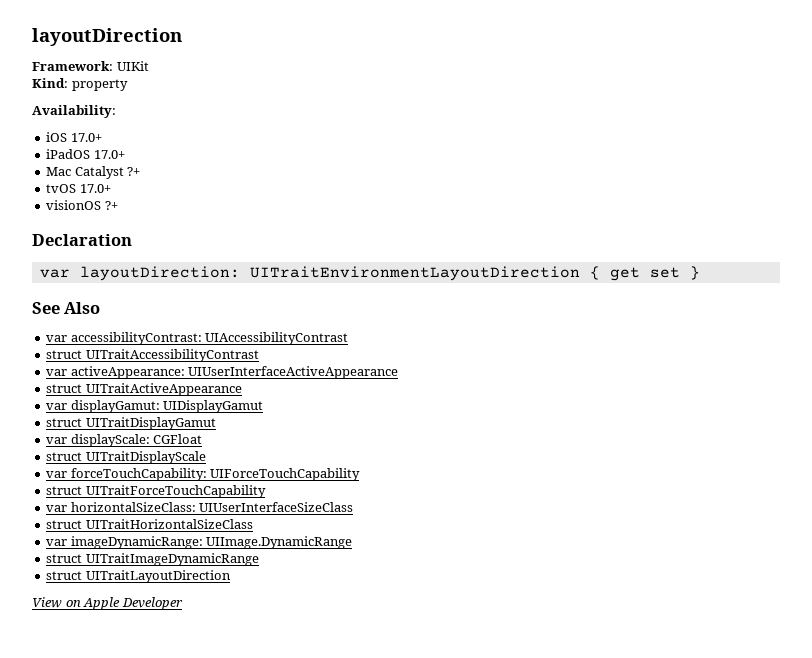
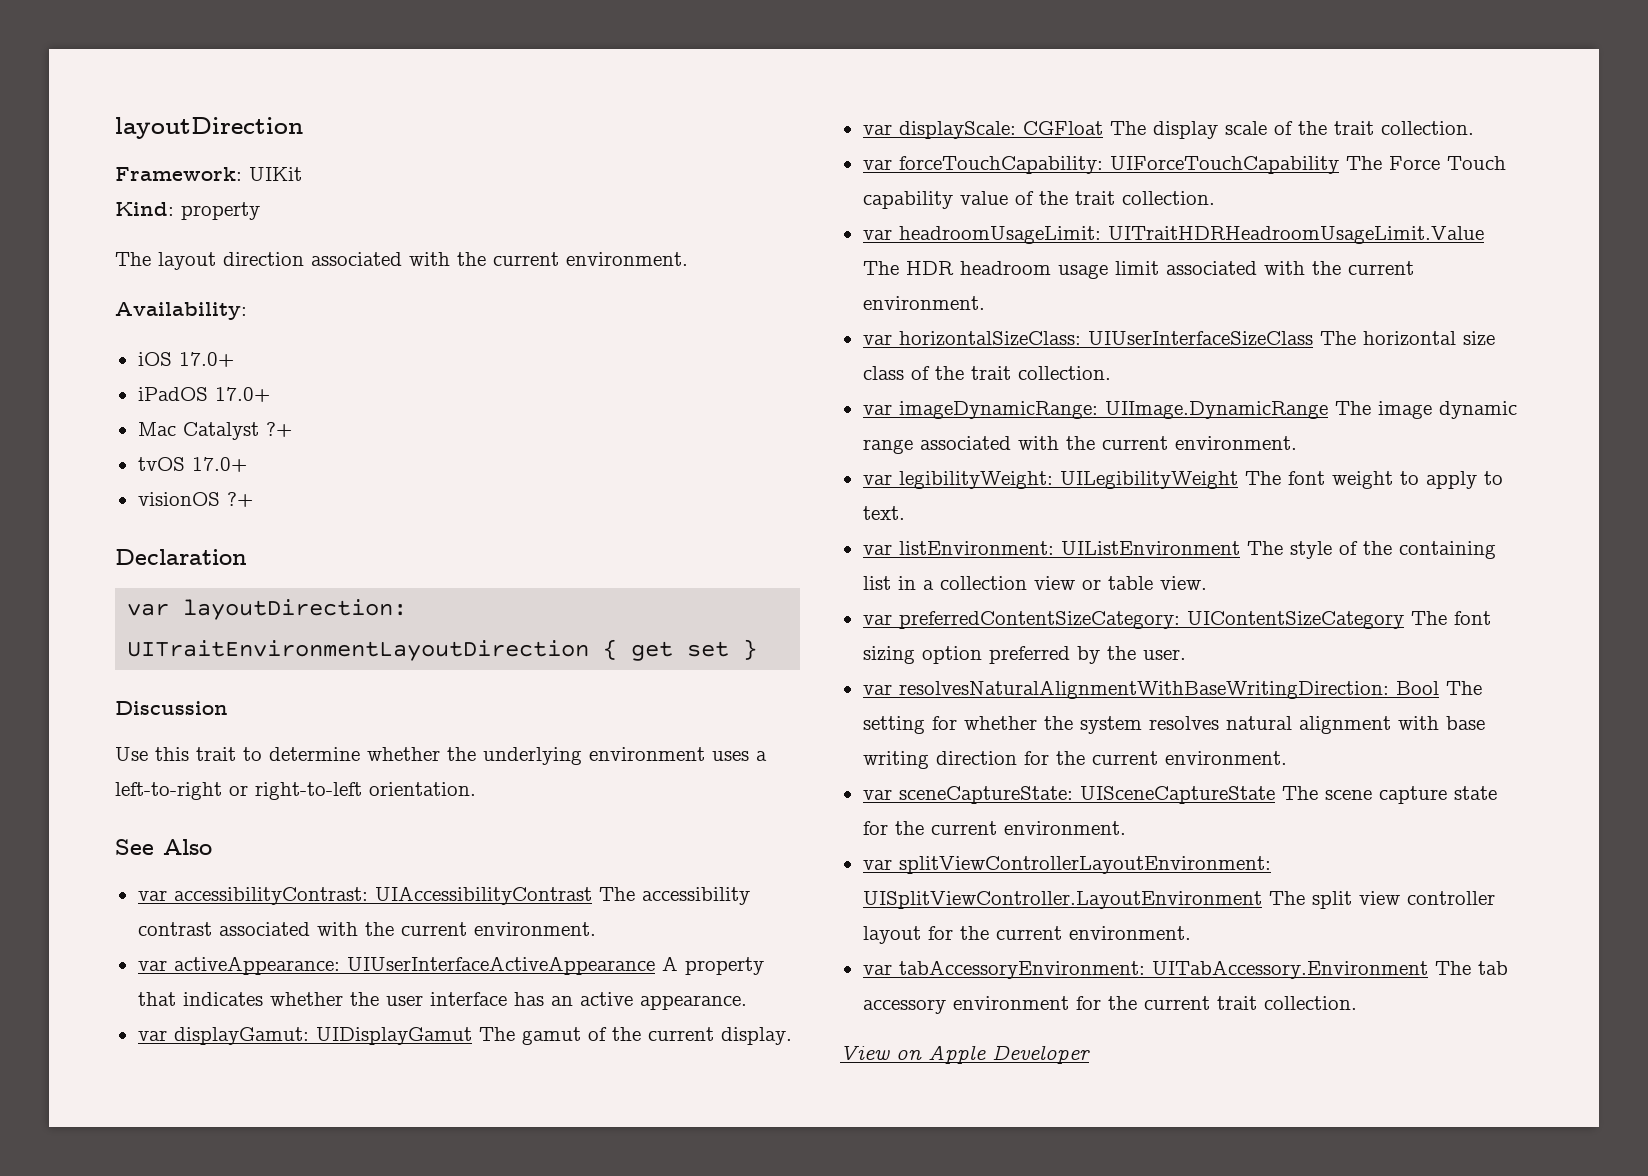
(128, 85) none -> [115,252,688,270] // The layout direction associated with the current environment.
(700, 273) none -> [115,701,228,715] [115,747,767,765] [115,782,476,800] // Discussion // Use this trait to determine whether the underlying environment uses a left-to-right or right-to-left orientation.
[46,349,259,362] [46,366,399,379] [46,383,242,396] [46,400,264,413] [46,417,216,430] [46,434,203,447] [46,451,206,464] [46,468,361,481] [46,485,266,498] [46,502,354,512] [46,519,253,529] [46,536,353,549] [46,553,259,566] [46,570,231,583] // struct UITraitAccessibilityContrast // var activeAppearance: UIUserInterfaceActiveAppearance // struct UITraitActiveAppearance // var displayGamut: UIDisplayGamut // struct UITraitDisplayGamut // var displayScale: CGFloat // struct UITraitDisplayScale // var forceTouchCapability: UIForceTouchCapability // struct UITraitForceTouchCapability // var horizontalSizeClass: UIUserInterfaceSizeClass // struct UITraitHorizontalSizeClass // var imageDynamicRange: UIImage.DynamicRange // struct UITraitImageDynamicRange // struct UITraitLayoutDirection -> [598,887,750,905] [137,922,596,936] [137,956,764,975] [137,992,747,1010] [137,1027,792,1045] [862,121,1474,139] [862,156,1506,174] [862,191,1215,209] [862,226,1484,244] [862,261,1414,279] [862,296,985,310] [862,331,1495,346] [862,366,1111,380] [862,401,1517,419] [862,436,1297,454] [862,471,1503,489] [862,506,905,520] [862,541,1496,559] [862,576,1207,590] [862,611,1491,629] [862,646,1186,664] [862,680,1482,699] [862,716,1485,734] [862,751,1287,769] [862,786,1497,804] [862,821,1126,835] [862,856,1271,874] [862,891,1495,909] [862,926,1191,944] [862,960,1508,979] [862,996,1357,1014] The accessibility contrast associated with the current environment. // var activeAppearance: UIUserInterfaceActiveAppearance A property that indicates whether the user interface has an active appearance. // var displayGamut: UIDisplayGamut The gamut of the current display. // var displayScale: CGFloat The display scale of the trait collection. // var forceTouchCapability: UIForceTouchCapability The Force Touch capability value of the trait collection. // var headroomUsageLimit: UITraitHDRHeadroomUsageLimit.Value The HDR headroom usage limit associated with the current environment. // var horizontalSizeClass: UIUserInterfaceSizeClass The horizontal size class of the trait collection. // var imageDynamicRange: UIImage.DynamicRange The image dynamic range associated with the current environment. // var legibilityWeight: UILegibilityWeight The font weight to apply to text. // var listEnvironment: UIListEnvironment The style of the containing list in a collection view or table view. // var preferredContentSizeCategory: UIContentSizeCategory The font sizing option preferred by the user. // var resolvesNaturalAlignmentWithBaseWritingDirection: Bool The setting for whether the system resolves natural alignment with base writing direction for the current environment. // var sceneCaptureState: UISceneCaptureState The scene capture state for the current environment. // var splitViewControllerLayoutEnvironment: UISplitViewController.LayoutEnvironment The split view controller layout for the current environment. // var tabAccessoryEnvironment: UITabAccessory.Environment The tab accessory environment for the current trait collection.

